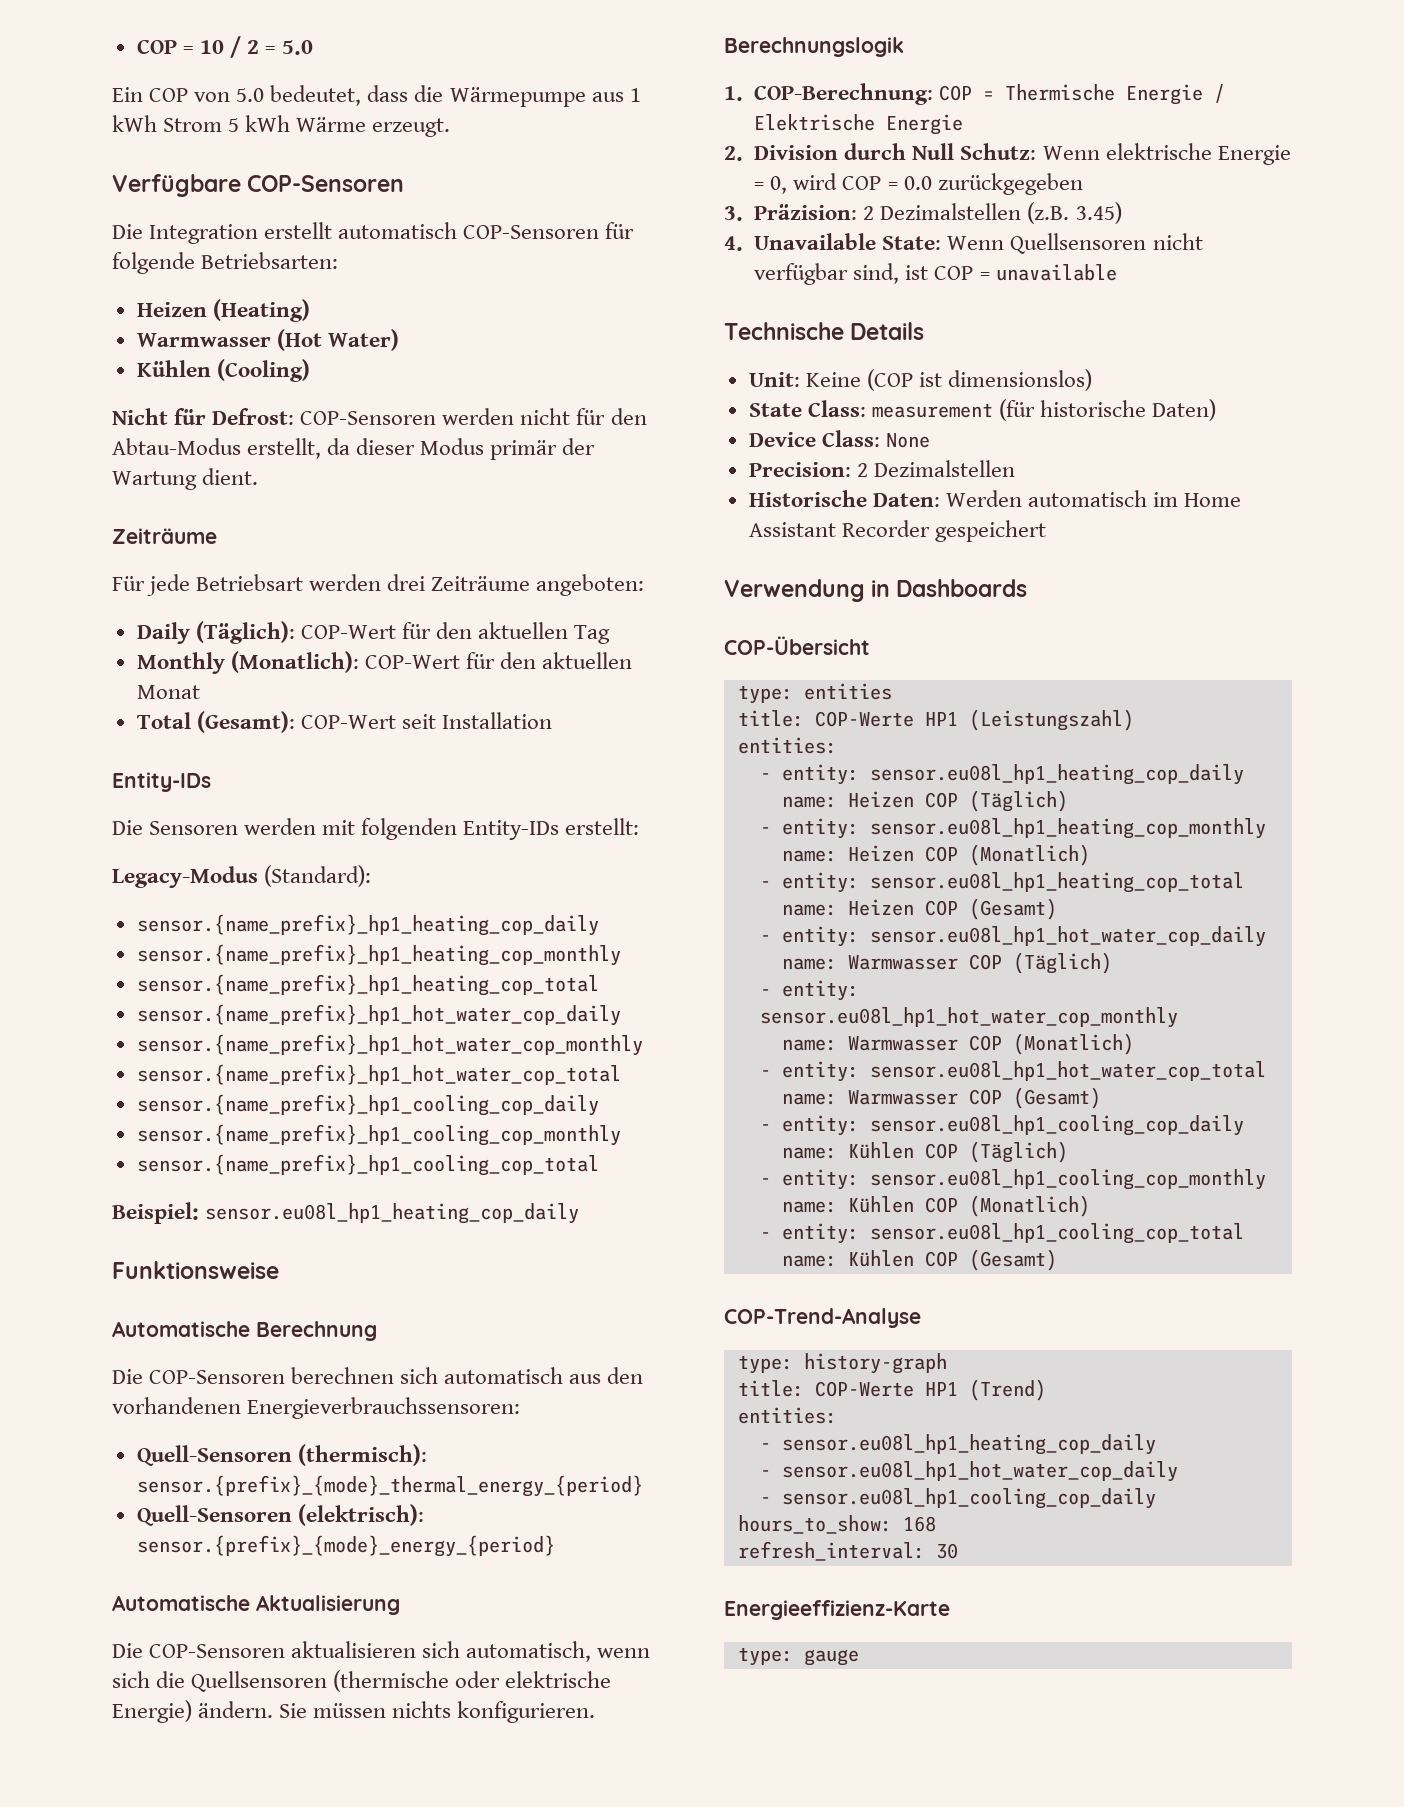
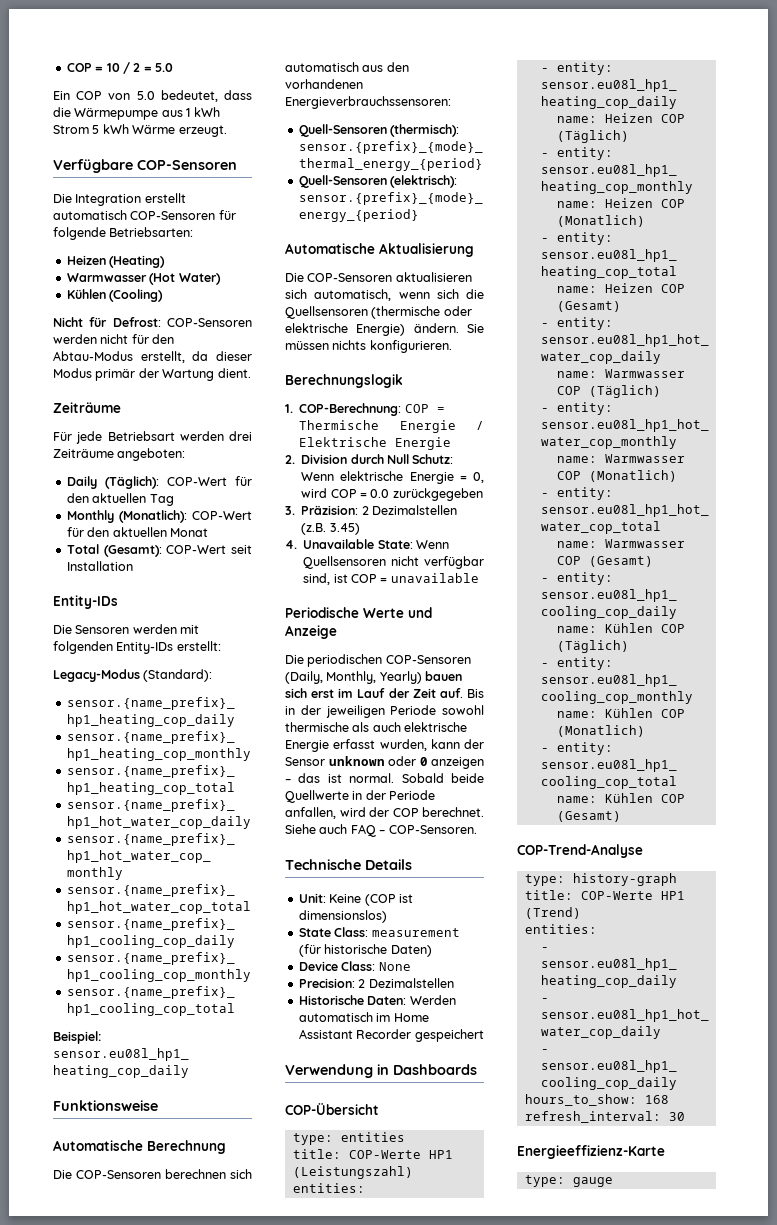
(1117, 272) none -> [285,607,432,618] [285,625,337,639] [285,654,471,667] [285,671,463,684] [285,688,484,698] [285,705,484,718] [285,722,468,732] [285,739,484,752] [285,756,484,769] [285,773,484,783] [285,790,436,803] [285,807,484,819] [285,824,477,837] // Periodische Werte und Anzeige // Die periodischen COP-Sensoren (Daily, Monthly, Yearly) bauen sich erst im Lauf der Zeit auf. Bis in der jeweiligen Periode sowohl thermische als auch elektrische Energie erfasst wurden, kann der Sensor unknown oder 0 anzeigen – das ist normal. Sobald beide Quellwerte in der Periode anfallen, wird der COP berechnet. Siehe auch FAQ – COP-Sensoren.

